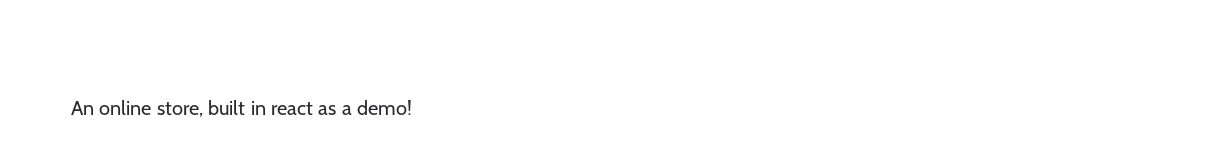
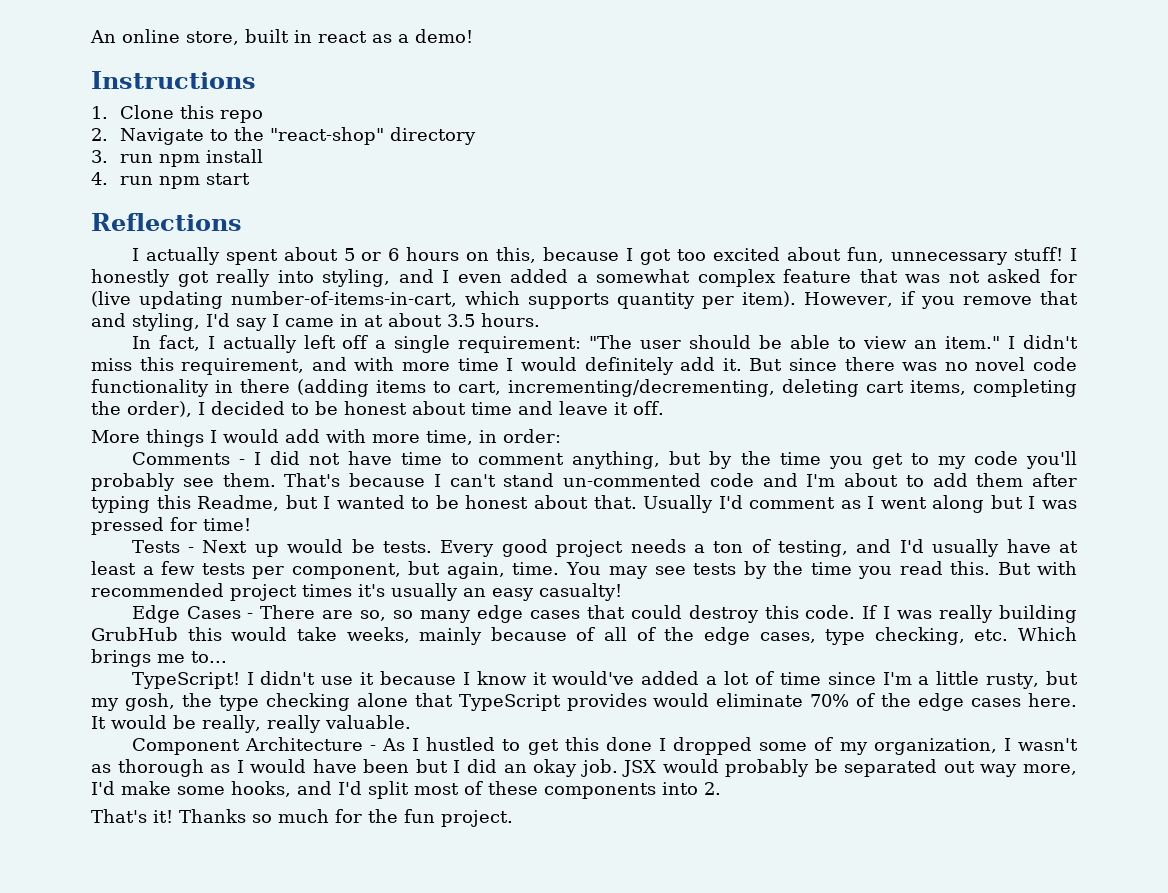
(413, 107) none -> [91,71,256,89] [91,105,264,123] [91,127,477,145] [91,149,264,167] [91,172,251,189] [91,213,242,231] [131,247,1077,265] [91,269,1077,287] [91,291,1079,309] [91,313,540,331] [131,335,1078,353] [91,357,1077,375] [91,379,1077,397] [91,401,664,417] [91,429,561,447] [131,451,1078,469] [91,473,1077,491] [91,495,1077,513] [91,517,251,535] [131,539,1078,557] [91,561,1078,579] [91,583,622,601] [131,605,1077,623] [91,627,1077,645] [91,649,227,667] [131,671,1079,689] [91,693,1077,711] [91,715,411,733] [131,737,1078,755] [91,759,1077,777] [91,781,721,799] [91,809,513,827] // Instructions // 1. Clone this repo // 2. Navigate to the "react-shop" directory // 3. run npm install // 4. run npm start // Reflections // I actually spent about 5 or 6 hours on this, because I got too excited about fun, unnecessary stuff! I honestly got really into styling, and I even added a somewhat complex feature that was not asked for (live updating number-of-items-in-cart, which supports quantity per item). However, if you remove that and styling, I'd say I came in at about 3.5 hours. // In fact, I actually left off a single requirement: "The user should be able to view an item." I didn't miss this requirement, and with more time I would definitely add it. But since there was no novel code functionality in there (adding items to cart, incrementing/decrementing, deleting cart items, completing the order), I decided to be honest about time and leave it off. // More things I would add with more time, in order: // Comments - I did not have time to comment anything, but by the time you get to my code you'll probably see them. That's because I can't stand un-commented code and I'm about to add them after typing this Readme, but I wanted to be honest about that. Usually I'd comment as I went along but I was pressed for time! // Tests - Next up would be tests. Every good project needs a ton of testing, and I'd usually have at least a few tests per component, but again, time. You may see tests by the time you read this. But with recommended project times it's usually an easy casualty! // Edge Cases - There are so, so many edge cases that could destroy this code. If I was really building GrubHub this would take weeks, mainly because of all of the edge cases, type checking, etc. Which brings me to... // TypeScript! I didn't use it because I know it would've added a lot of time since I'm a little rusty, but my gosh, the type checking alone that TypeScript provides would eliminate 70% of the edge cases here. It would be really, really valuable. // Component Architecture - As I hustled to get this done I dropped some of my organization, I wasn't as thorough as I would have been but I did an okay job. JSX would probably be separated out way more, I'd make some hooks, and I'd split most of these components into 2. // That's it! Thanks so much for the fun project.

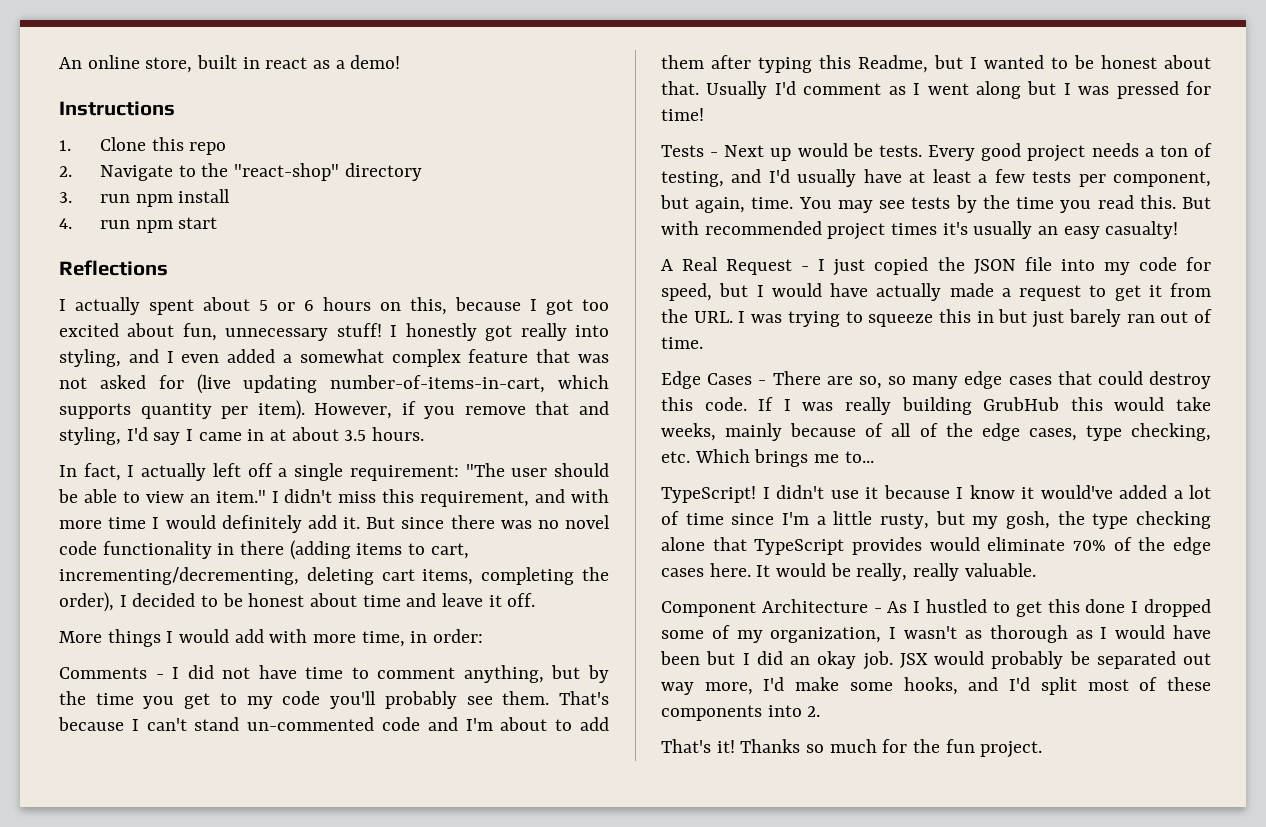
(622, 592) none -> [661,257,1211,276] [661,283,1211,301] [661,309,1212,328] [661,337,703,349] // A Real Request - I just copied the JSON file into my code for speed, but I would have actually made a request to get it from the URL. I was trying to squeeze this in but just barely ran out of time.

